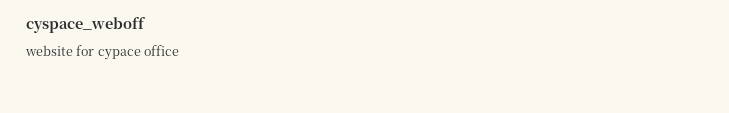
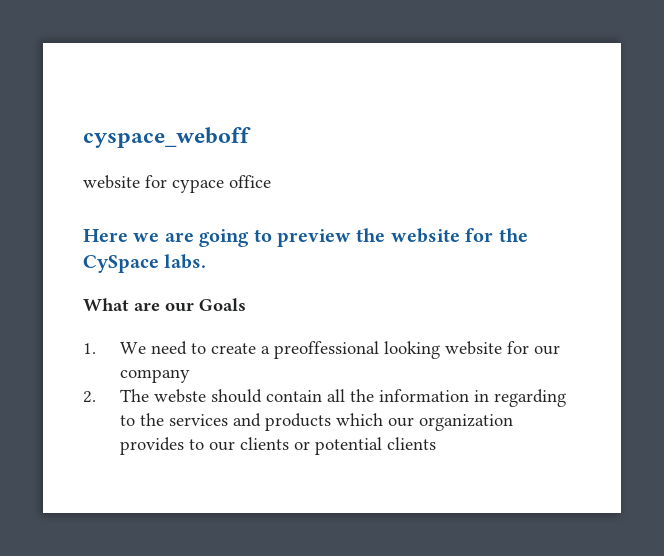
(180, 50) none -> [83,228,528,247] [83,254,207,273] [83,298,246,312] [83,341,560,359] [119,369,190,383] [83,389,566,407] [119,413,513,431] [119,437,436,455] // Here we are going to preview the website for the CySpace labs. // What are our Goals // 1. We need to create a preoffessional looking website for our company // 2. The webste should contain all the information in regarding to the services and products which our organization provides to our clients or potential clients

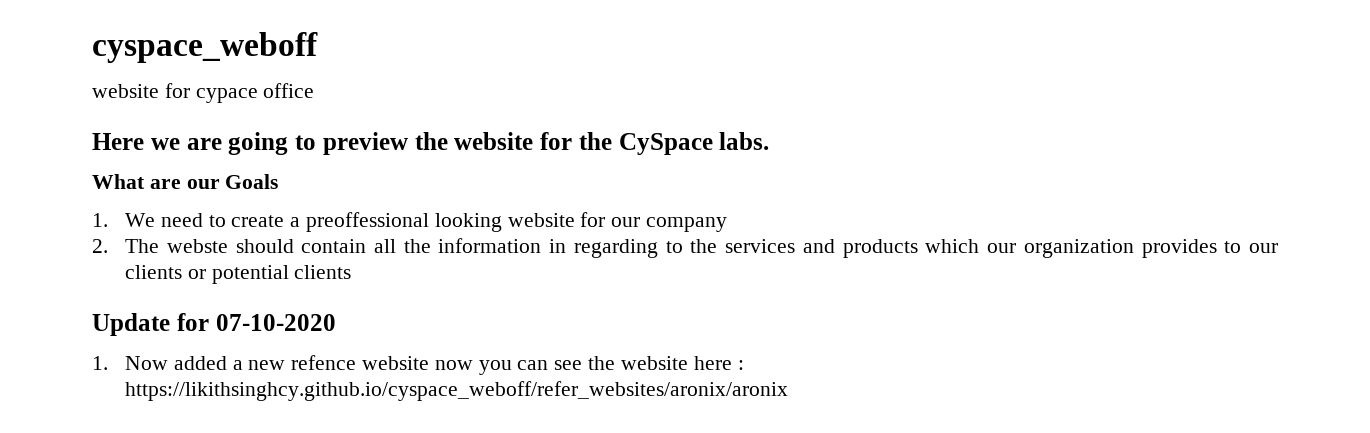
(436, 443) none -> [92,313,336,336] [92,355,744,375] [125,381,789,401] // Update for 07-10-2020 // 1. Now added a new refence website now you can see the website here : https://likithsinghcy.github.io/cyspace_weboff/refer_websites/aronix/aronix

